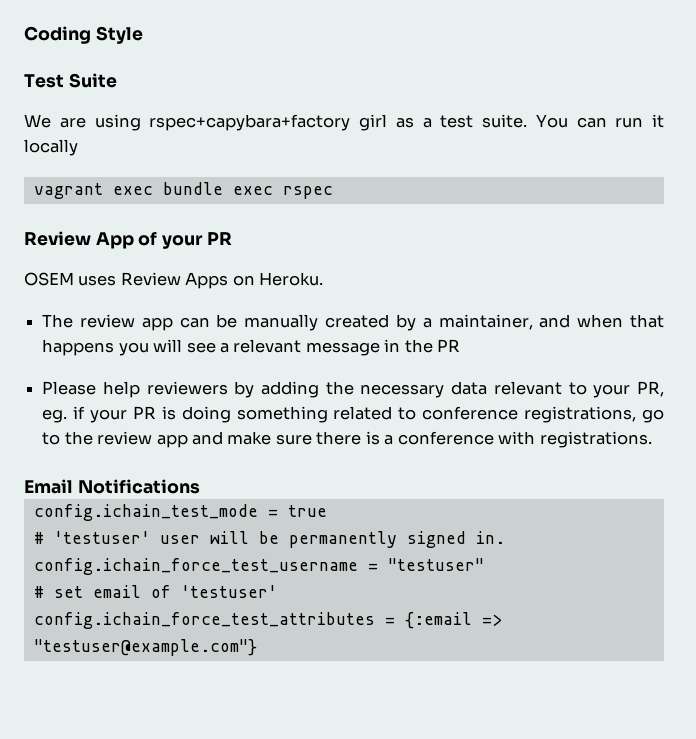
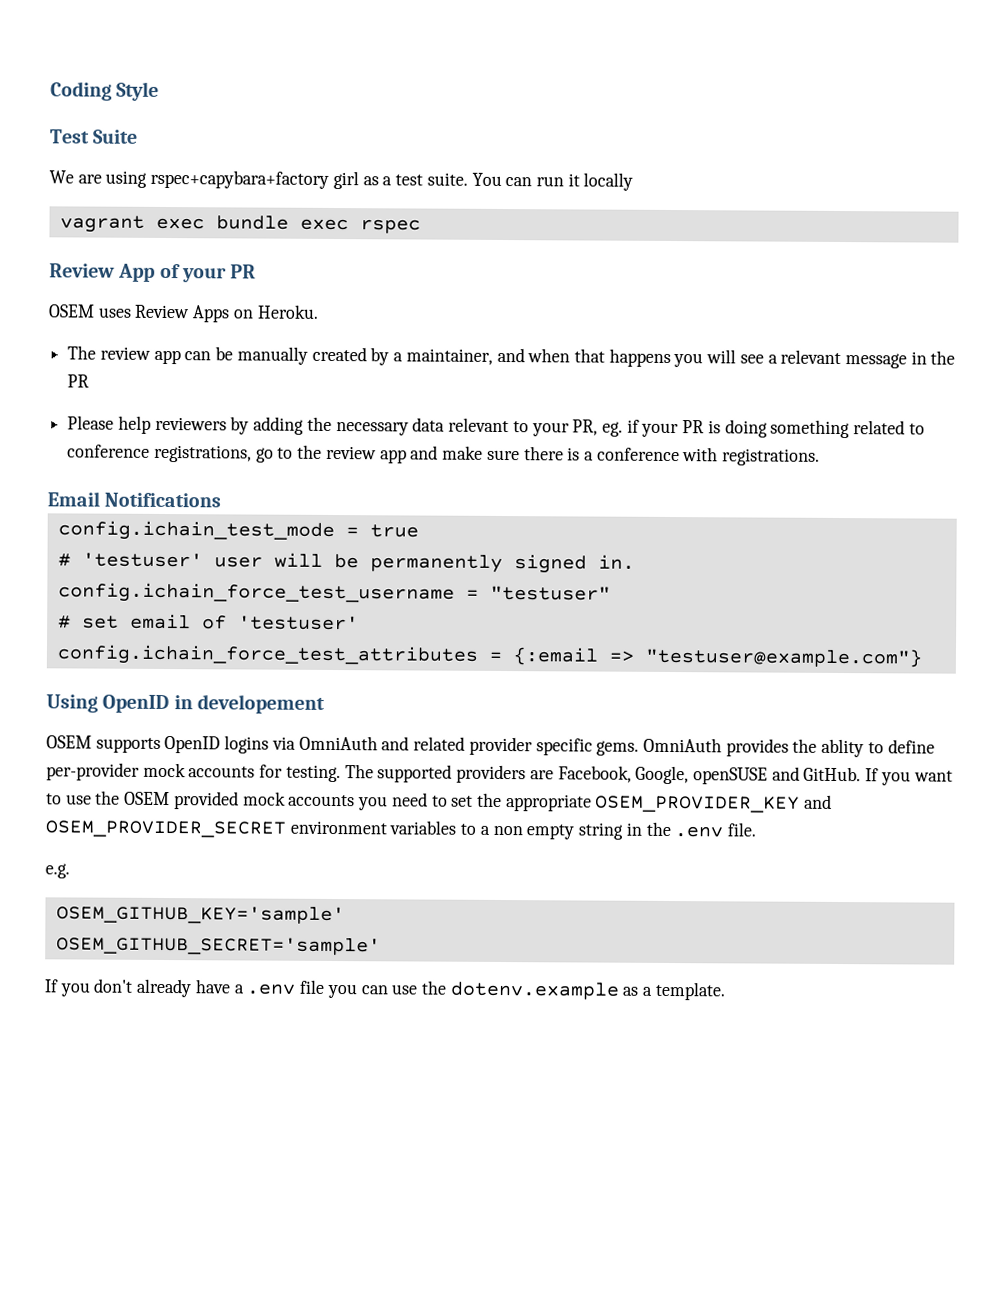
(257, 647) none -> [46,694,325,714] [46,735,935,758] [46,762,953,786] [46,790,833,813] [45,820,756,840] [45,863,70,879] [55,905,345,925] [55,936,381,956] [44,978,726,1001] // Using OpenID in developement // OSEM supports OpenID logins via OmniAuth and related provider specific gems. OmniAuth provides the ablity to define per-provider mock accounts for testing. The supported providers are Facebook, Google, openSUSE and GitHub. If you want to use the OSEM provided mock accounts you need to set the appropriate OSEM_PROVIDER_KEY and OSEM_PROVIDER_SECRET environment variables to a non empty string in the .env file. // e.g. // OSEM_GITHUB_KEY='sample' // OSEM_GITHUB_SECRET='sample' // If you don't already have a .env file you can use the dotenv.example as a template.

